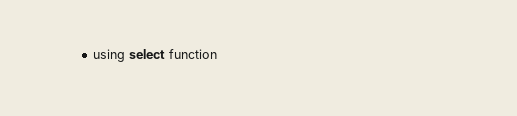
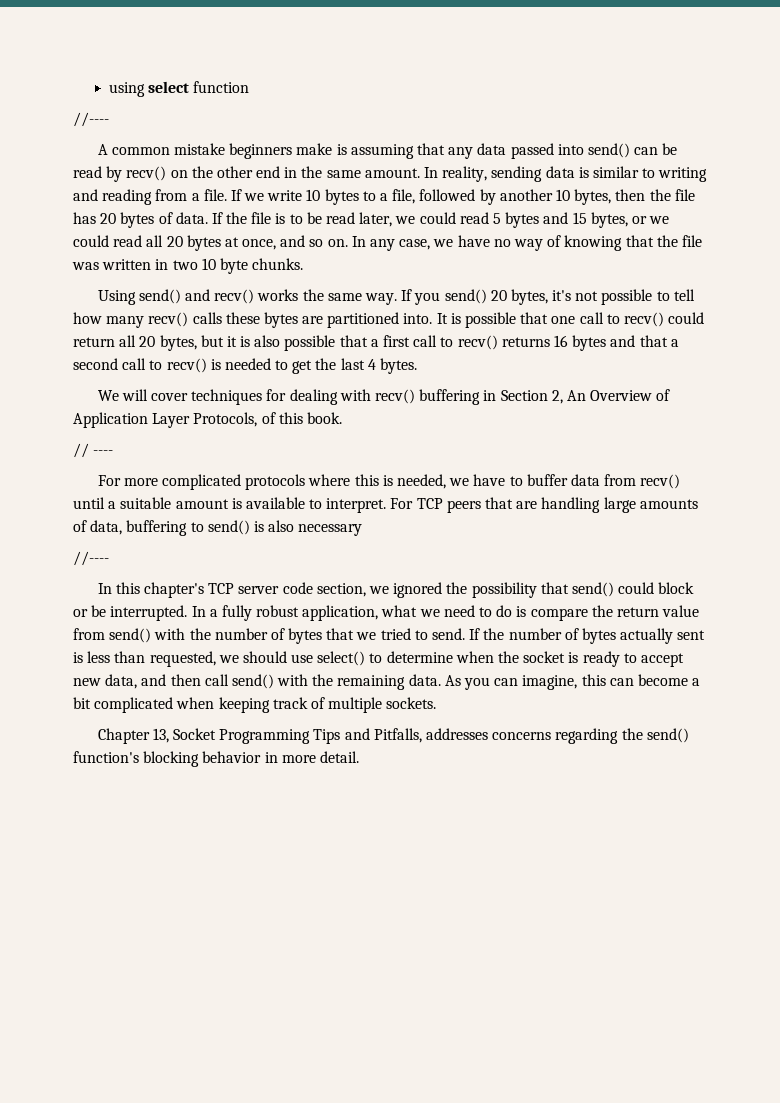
(217, 54) none -> [73,112,109,127] [97,143,678,159] [73,166,708,182] [73,189,695,205] [73,212,670,228] [73,235,702,251] [72,258,304,274] [97,289,695,305] [73,312,705,328] [73,335,679,351] [73,358,418,374] [97,389,671,405] [73,412,342,428] [73,443,114,458] [97,474,681,490] [73,497,698,513] [73,520,363,536] [73,551,109,566] [97,582,695,598] [73,605,700,621] [73,628,706,644] [73,651,684,667] [73,674,701,690] [73,697,437,713] [97,728,689,744] [73,751,359,767] // //---- // A common mistake beginners make is assuming that any data passed into send() can be read by recv() on the other end in the same amount. In reality, sending data is similar to writing and reading from a file. If we write 10 bytes to a file, followed by another 10 bytes, then the file has 20 bytes of data. If the file is to be read later, we could read 5 bytes and 15 bytes, or we could read all 20 bytes at once, and so on. In any case, we have no way of knowing that the file was written in two 10 byte chunks. // Using send() and recv() works the same way. If you send() 20 bytes, it's not possible to tell how many recv() calls these bytes are partitioned into. It is possible that one call to recv() could return all 20 bytes, but it is also possible that a first call to recv() returns 16 bytes and that a second call to recv() is needed to get the last 4 bytes. // We will cover techniques for dealing with recv() buffering in Section 2, An Overview of Application Layer Protocols, of this book. // // ---- // For more complicated protocols where this is needed, we have to buffer data from recv() until a suitable amount is available to interpret. For TCP peers that are handling large amounts of data, buffering to send() is also necessary // //---- // In this chapter's TCP server code section, we ignored the possibility that send() could block or be interrupted. In a fully robust application, what we need to do is compare the return value from send() with the number of bytes that we tried to send. If the number of bytes actually sent is less than requested, we should use select() to determine when the socket is ready to accept new data, and then call send() with the remaining data. As you can imagine, this can become a bit complicated when keeping track of multiple sockets. // Chapter 13, Socket Programming Tips and Pitfalls, addresses concerns regarding the send() function's blocking behavior in more detail.

